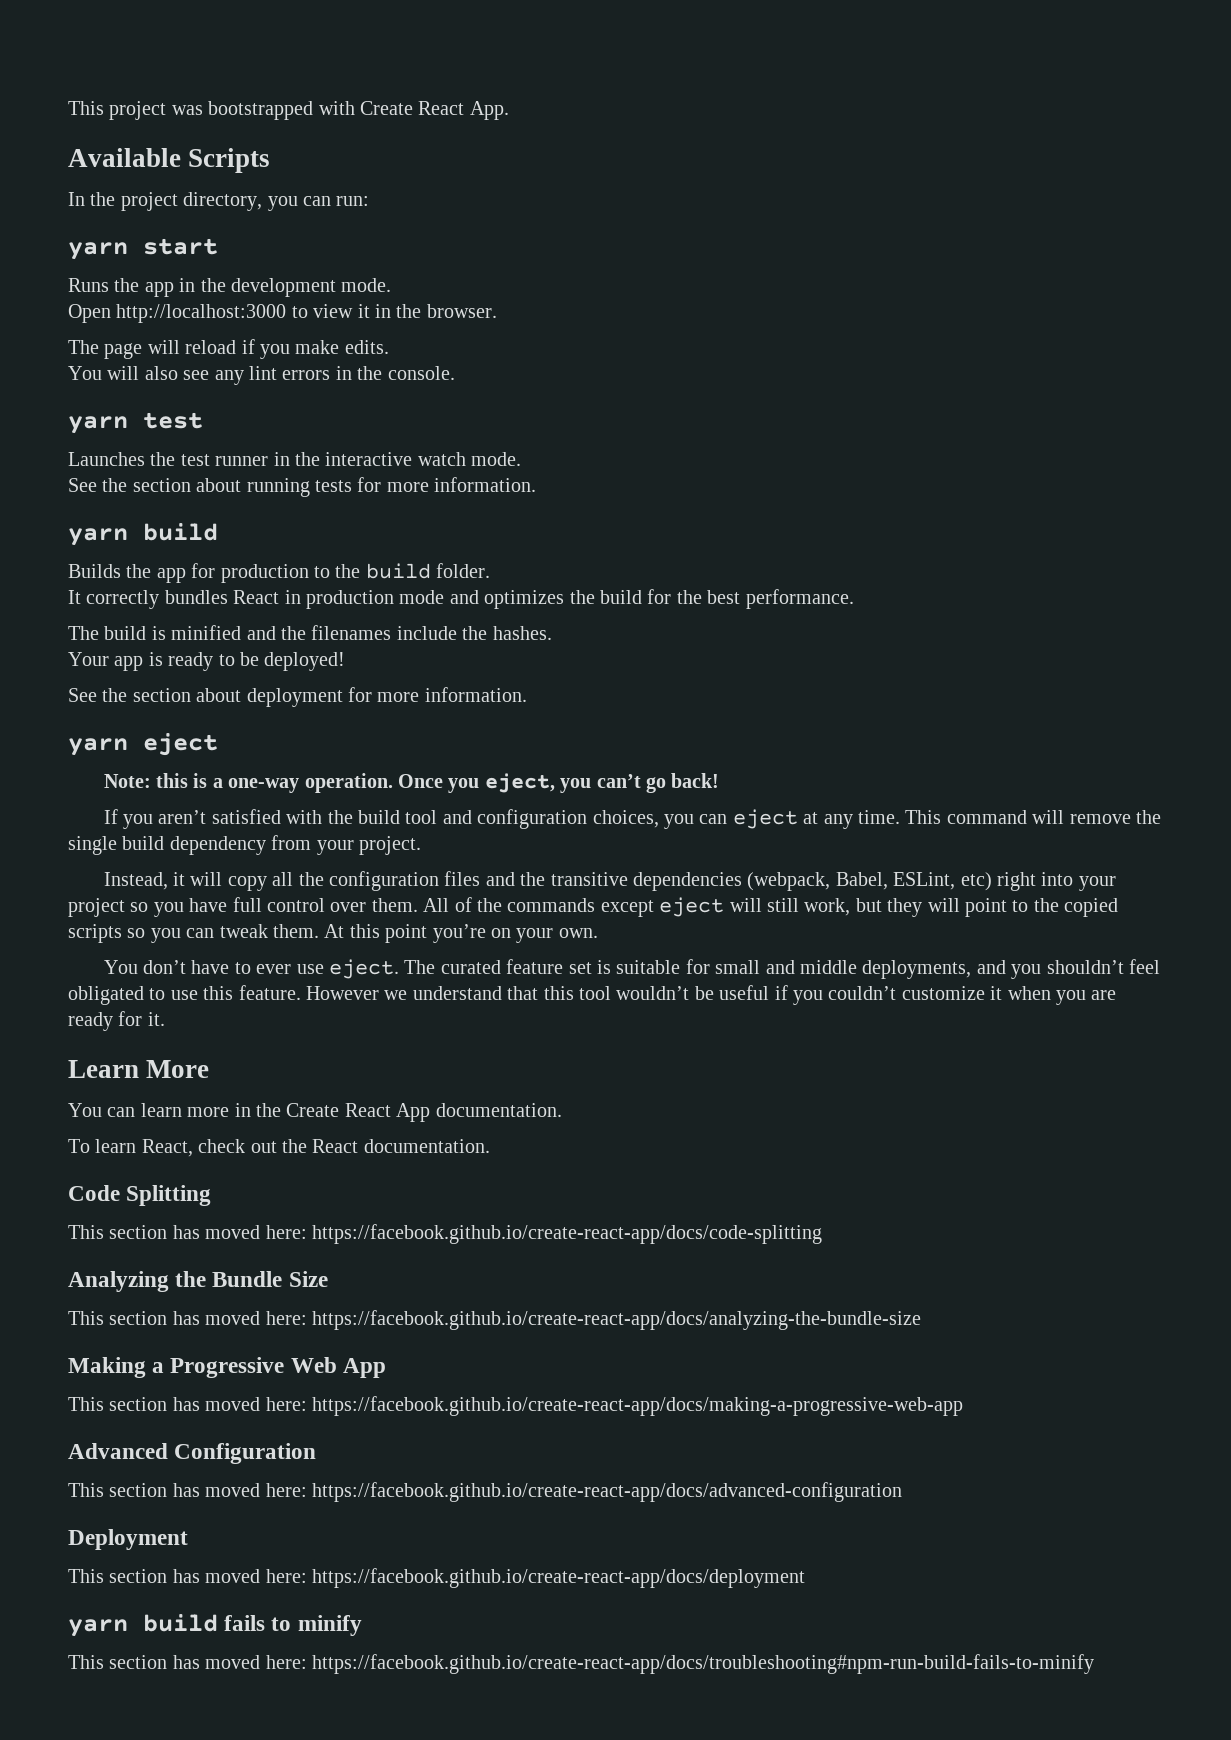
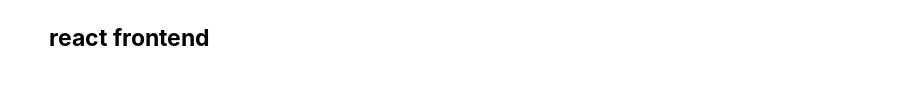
[68,101,509,120] [68,148,271,173] [68,192,370,211] [68,238,218,260] [68,278,392,297] [68,304,497,323] [68,339,389,359] [68,366,455,385] [68,412,203,434] [68,452,522,466] [68,477,537,497] [68,523,218,546] [68,563,491,583] [68,589,854,609] [68,625,552,640] [68,652,346,671] [68,687,527,707] [68,733,218,756] [103,773,720,793] [103,809,1162,829] [68,835,421,855] [103,871,1116,891] [68,897,1119,917] [68,924,598,943] [103,959,1161,979] [68,985,1117,1005] [68,1011,165,1031] [68,1060,210,1078] [68,1103,562,1122] [68,1139,490,1157] [68,1185,212,1206] [68,1224,822,1244] [68,1271,328,1292] [68,1310,921,1330] [68,1357,386,1378] [68,1396,963,1416] [68,1443,317,1464] [68,1482,902,1502] [68,1529,188,1550] [68,1568,805,1588] [68,1614,362,1637] [68,1654,1094,1674] This project was bootstrapped with Create React App. // Available Scripts // In the project directory, you can run: // yarn start // Runs the app in the development mode. // Open http://localhost:3000 to view it in the browser. // The page will reload if you make edits. // You will also see any lint errors in the console. // yarn test // Launches the test runner in the interactive watch mode. // See the section about running tests for more information. // yarn build // Builds the app for production to the build folder. // It correctly bundles React in production mode and optimizes the build for the best performance. // The build is minified and the filenames include the hashes. // Your app is ready to be deployed! // See the section about deployment for more information. // yarn eject // Note: this is a one-way operation. Once you eject, you can’t go back! // If you aren’t satisfied with the build tool and configuration choices, you can eject at any time. This command will remove the single build dependency from your project. // Instead, it will copy all the configuration files and the transitive dependencies (webpack, Babel, ESLint, etc) right into your project so you have full control over them. All of the commands except eject will still work, but they will point to the copied scripts so you can tweak them. At this point you’re on your own. // You don’t have to ever use eject. The curated feature set is suitable for small and middle deployments, and you shouldn’t feel obligated to use this feature. However we understand that this tool wouldn’t be useful if you couldn’t customize it when you are ready for it. // Learn More // You can learn more in the Create React App documentation. // To learn React, check out the React documentation. // Code Splitting // This section has moved here: https://facebook.github.io/create-react-app/docs/code-splitting // Analyzing the Bundle Size // This section has moved here: https://facebook.github.io/create-react-app/docs/analyzing-the-bundle-size // Making a Progressive Web App // This section has moved here: https://facebook.github.io/create-react-app/docs/making-a-progressive-web-app // Advanced Configuration // This section has moved here: https://facebook.github.io/create-react-app/docs/advanced-configuration // Deployment // This section has moved here: https://facebook.github.io/create-react-app/docs/deployment // yarn build fails to minify // This section has moved here: https://facebook.github.io/create-react-app/docs/troubleshooting#npm-run-build-fails-to-minify -> [49,28,211,46] react frontend

